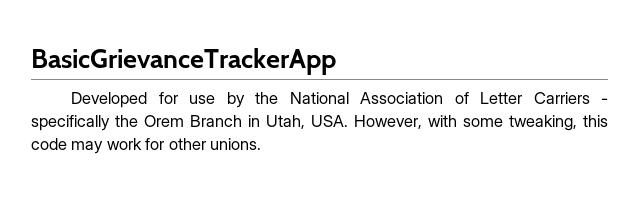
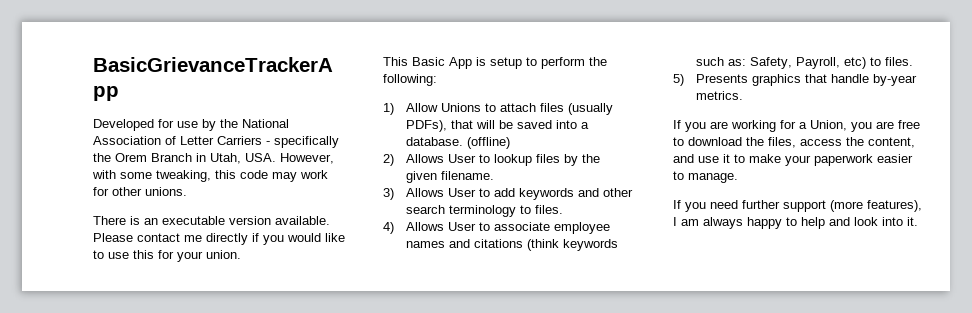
(262, 144) none -> [93,216,330,225] [93,233,345,245] [93,250,241,262] [383,57,607,69] [383,74,437,86] [383,103,614,115] [406,120,590,132] [406,137,511,149] [383,154,601,166] [406,171,495,183] [383,188,634,200] [406,205,564,217] [383,222,611,234] [406,239,619,251] [696,57,914,69] [673,74,918,86] [696,91,744,100] [673,120,920,132] [673,137,915,148] [673,154,913,166] [673,171,738,183] [673,200,922,212] [673,217,918,229] // There is an executable version available. Please contact me directly if you would like to use this for your union. // This Basic App is setup to perform the following: // 1) Allow Unions to attach files (usually PDFs), that will be saved into a database. (offline) // 2) Allows User to lookup files by the given filename. // 3) Allows User to add keywords and other search terminology to files. // 4) Allows User to associate employee names and citations (think keywords such as: Safety, Payroll, etc) to files. // 5) Presents graphics that handle by-year metrics. // If you are working for a Union, you are free to download the files, access the content, and use it to make your paperwork easier to manage. // If you need further support (more features), I am always happy to help and look into it.

